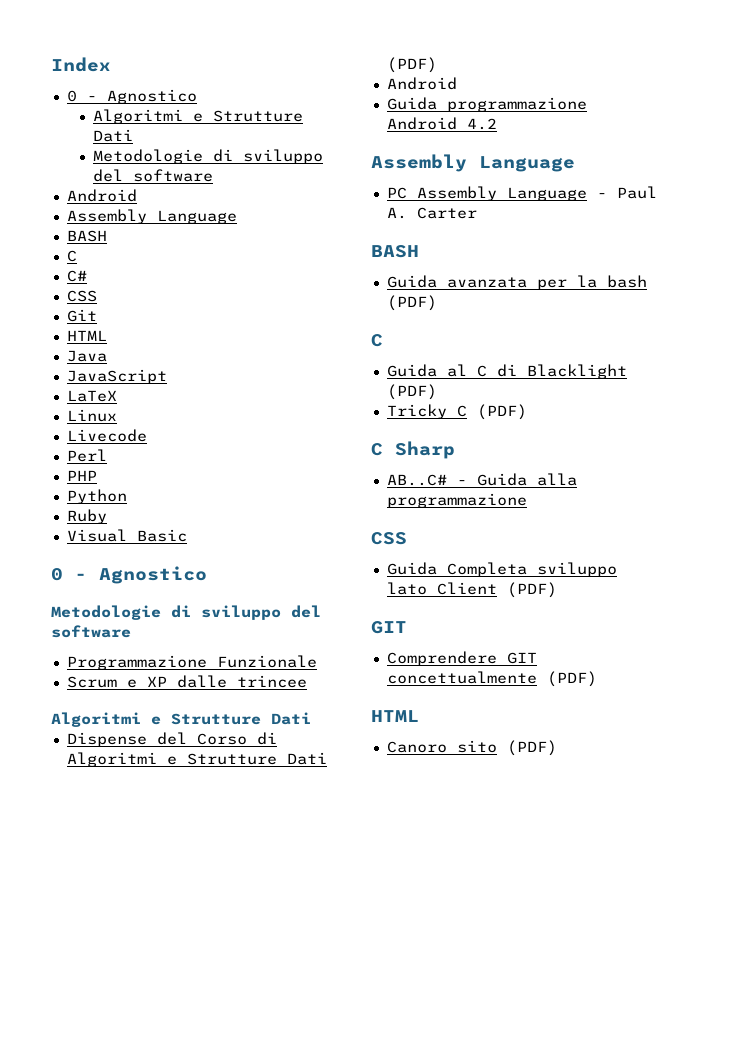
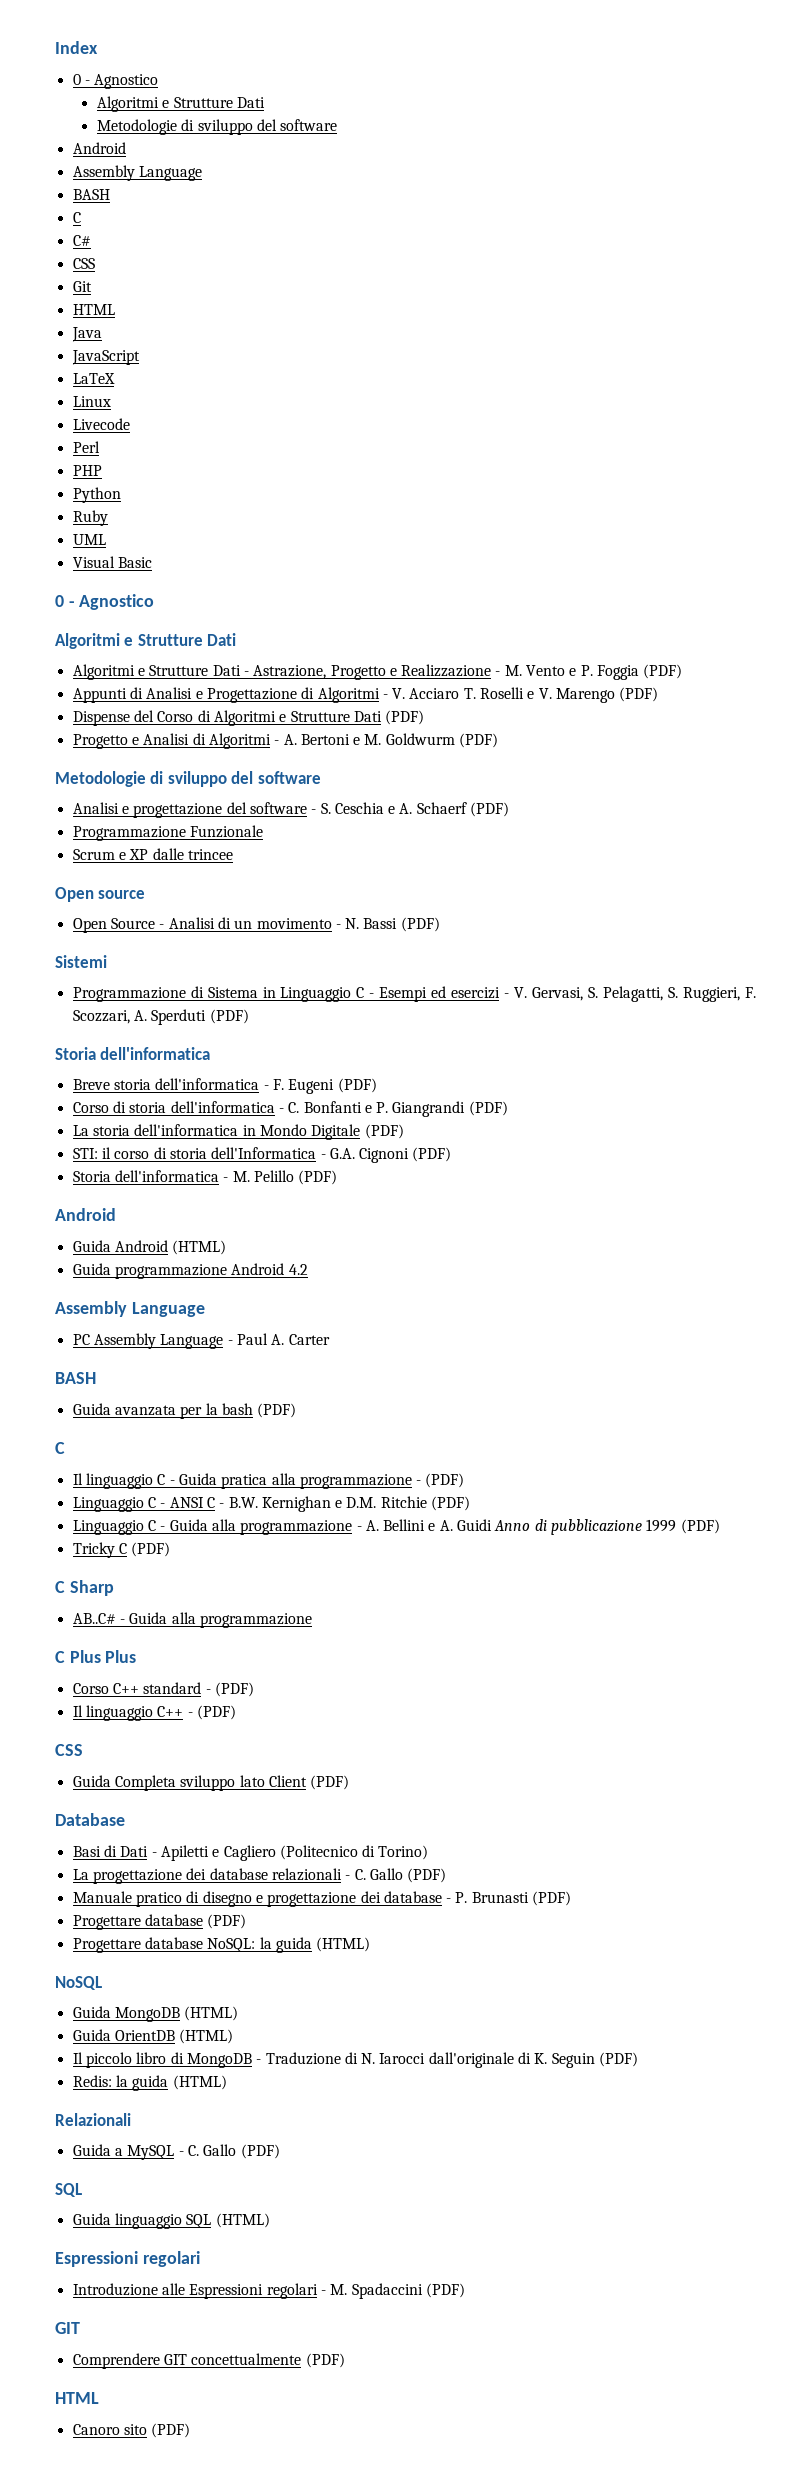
(107, 516) none -> [72,534,106,545] // UML
[51,605,321,620] [51,625,131,638] [66,655,317,670] [66,675,307,688] [51,712,311,727] Metodologie di sviluppo del software // Programmazione Funzionale // Scrum e XP dalle trincee // Algoritmi e Strutture Dati -> [55,633,237,649] [72,664,683,680] [72,687,659,703] Algoritmi e Strutture Dati // Algoritmi e Strutture Dati - Astrazione, Progetto e Realizzazione - M. Vento e P. Foggia (PDF) // Appunti di Analisi e Progettazione di Algoritmi - V. Acciaro T. Roselli e V. Marengo (PDF)
[386,77,457,90] Android -> [72,733,499,749] [55,771,321,787] [72,802,510,818] [72,825,263,841] [72,848,233,860] [55,887,146,902] [72,917,440,933] [55,955,107,968] [72,986,756,1002] [72,1009,249,1025] [55,1047,211,1060] [72,1078,377,1094] [72,1101,508,1117] [72,1124,404,1140] [72,1147,452,1163] [72,1170,338,1185] [55,1208,116,1221] [72,1240,227,1255] Progetto e Analisi di Algoritmi - A. Bertoni e M. Goldwurm (PDF) // Metodologie di sviluppo del software // Analisi e progettazione del software - S. Ceschia e A. Schaerf (PDF) // Programmazione Funzionale // Scrum e XP dalle trincee // Open source // Open Source - Analisi di un movimento - N. Bassi (PDF) // Sistemi // Programmazione di Sistema in Linguaggio C - Esempi ed esercizi - V. Gervasi, S. Pelagatti, S. Ruggieri, F. Scozzari, A. Sperduti (PDF) // Storia dell'informatica // Breve storia dell'informatica - F. Eugeni (PDF) // Corso di storia dell'informatica - C. Bonfanti e P. Giangrandi (PDF) // La storia dell'informatica in Mondo Digitale (PDF) // STI: il corso di storia dell'Informatica - G.A. Cignoni (PDF) // Storia dell'informatica - M. Pelillo (PDF) // Android // Guida Android (HTML)
[386,364,627,379] Guida al C di Blacklight -> [72,1473,465,1489] [72,1496,471,1512] [72,1519,677,1535] Il linguaggio C - Guida pratica alla programmazione - (PDF) // Linguaggio C - ANSI C - B.W. Kernighan e D.M. Ritchie (PDF) // Linguaggio C - Guida alla programmazione - A. Bellini e A. Guidi Anno di pubblicazione 1999
(527, 500) none -> [55,1650,137,1663] [72,1682,254,1697] [72,1705,236,1721] // C Plus Plus // Corso C++ standard - (PDF) // Il linguaggio C++ - (PDF)
(557, 590) none -> [55,1813,125,1826] [72,1845,429,1861] [72,1868,447,1884] [72,1891,572,1907] [72,1914,247,1930] [72,1937,371,1953] [55,1976,102,1990] [72,2006,239,2022] [72,2029,234,2044] [72,2052,639,2068] [72,2075,227,2091] [55,2113,131,2126] [72,2144,280,2160] [55,2183,82,2197] [72,2213,270,2229] [55,2251,200,2267] [72,2283,465,2299] // Database // Basi di Dati - Apiletti e Cagliero (Politecnico di Torino) // La progettazione dei database relazionali - C. Gallo (PDF) // Manuale pratico di disegno e progettazione dei database - P. Brunasti (PDF) // Progettare database (PDF) // Progettare database NoSQL: la guida (HTML) // NoSQL // Guida MongoDB (HTML) // Guida OrientDB (HTML) // Il piccolo libro di MongoDB - Traduzione di N. Iarocci dall'originale di K. Seguin (PDF) // Redis: la guida (HTML) // Relazionali // Guida a MySQL - C. Gallo (PDF) // SQL // Guida linguaggio SQL (HTML) // Espressioni regolari // Introduzione alle Espressioni regolari - M. Spadaccini (PDF)

